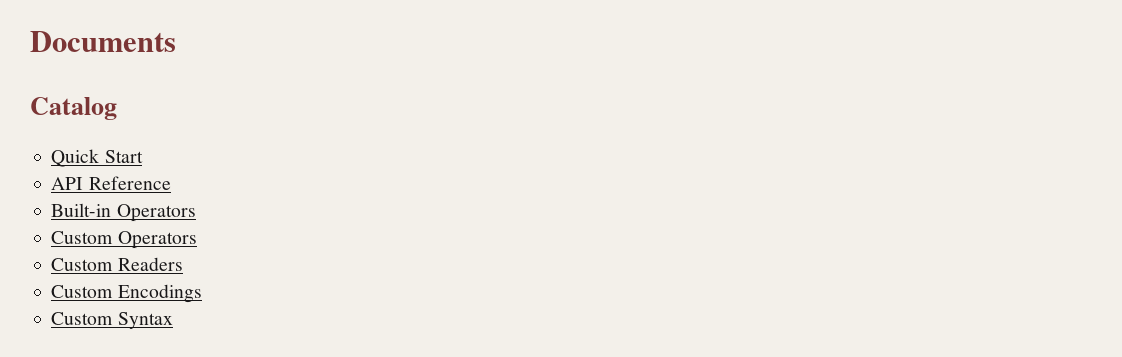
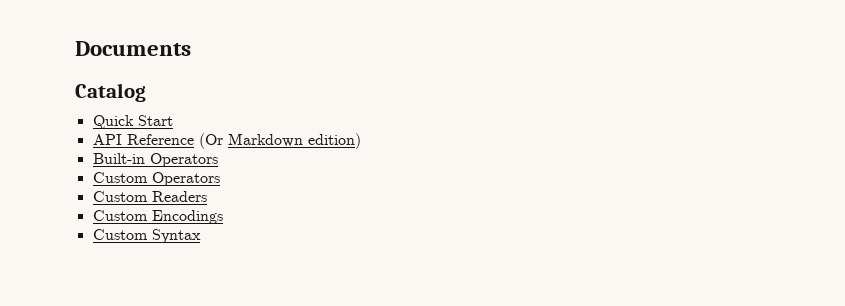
(171, 183) none -> [198,133,361,149] (Or Markdown edition)

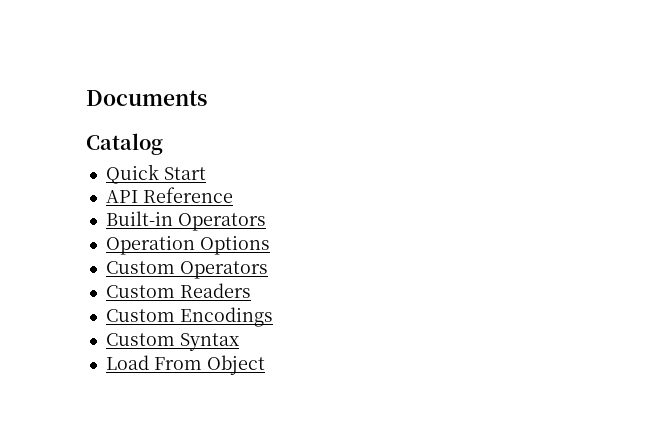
[198,133,361,149] (Or Markdown edition) -> (233, 195) none
(218, 160) none -> [105,235,270,255] // Operation Options
(201, 236) none -> [105,355,265,375] // Load From Object

